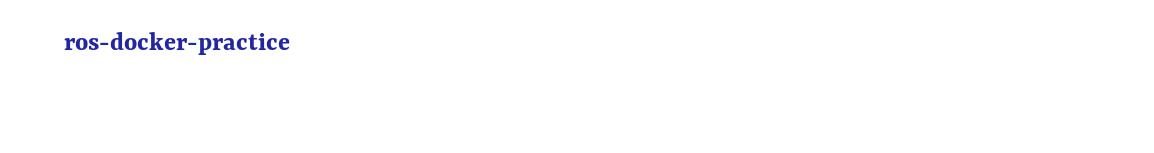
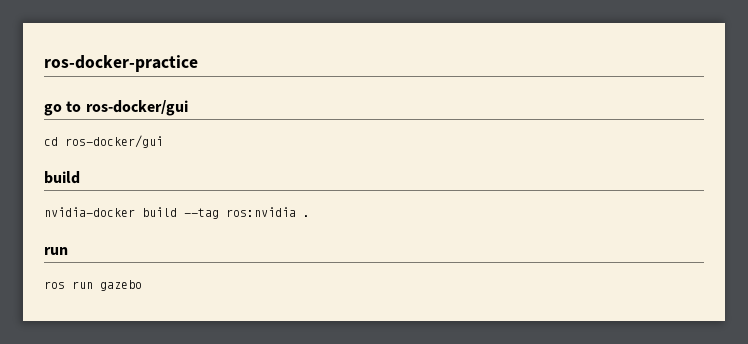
(290, 43) none -> [44,100,188,116] [44,135,163,148] [44,171,80,184] [44,207,310,219] [44,247,68,255] [44,280,142,291] // go to ros-docker/gui // cd ros-docker/gui // build // nvidia-docker build --tag ros:nvidia . // run // ros run gazebo

